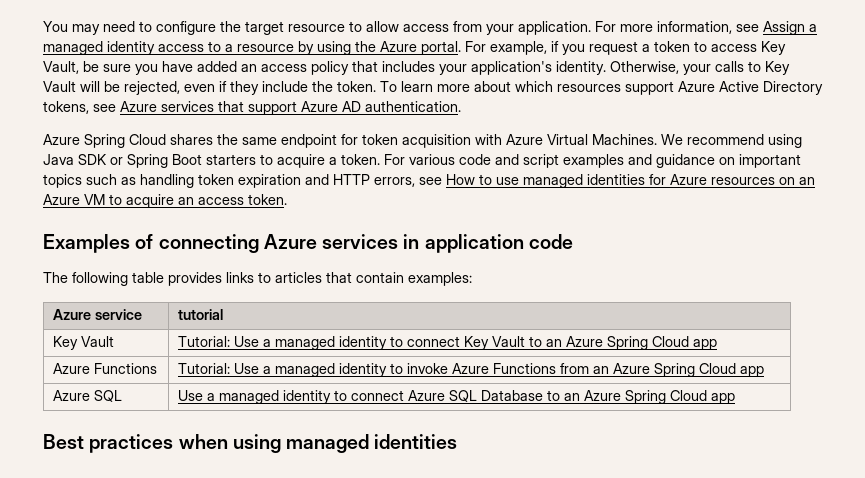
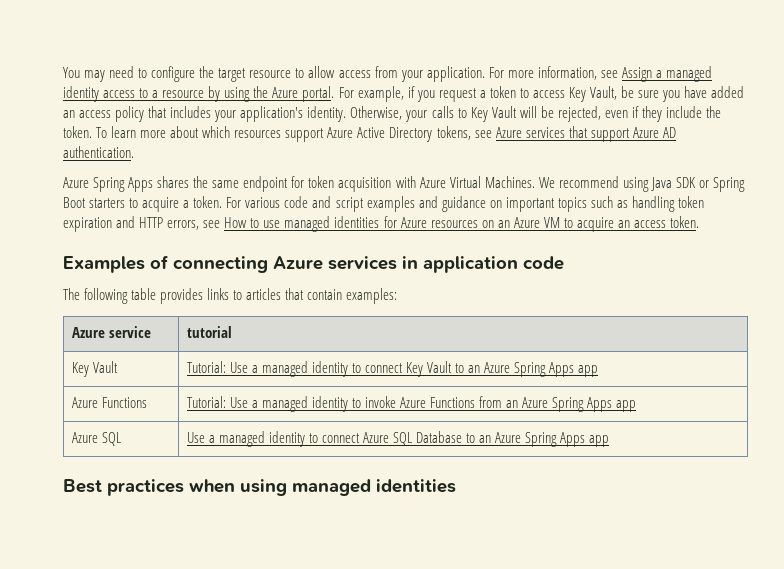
[129,134,166,145] Cloud -> [128,177,154,192] Apps
[651,336,689,347] Cloud -> [549,362,575,377] Apps
[698,363,736,374] Cloud -> [587,397,613,412] Apps
[669,390,707,401] Cloud -> [560,432,586,447] Apps

